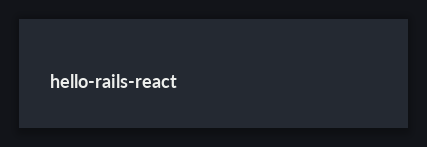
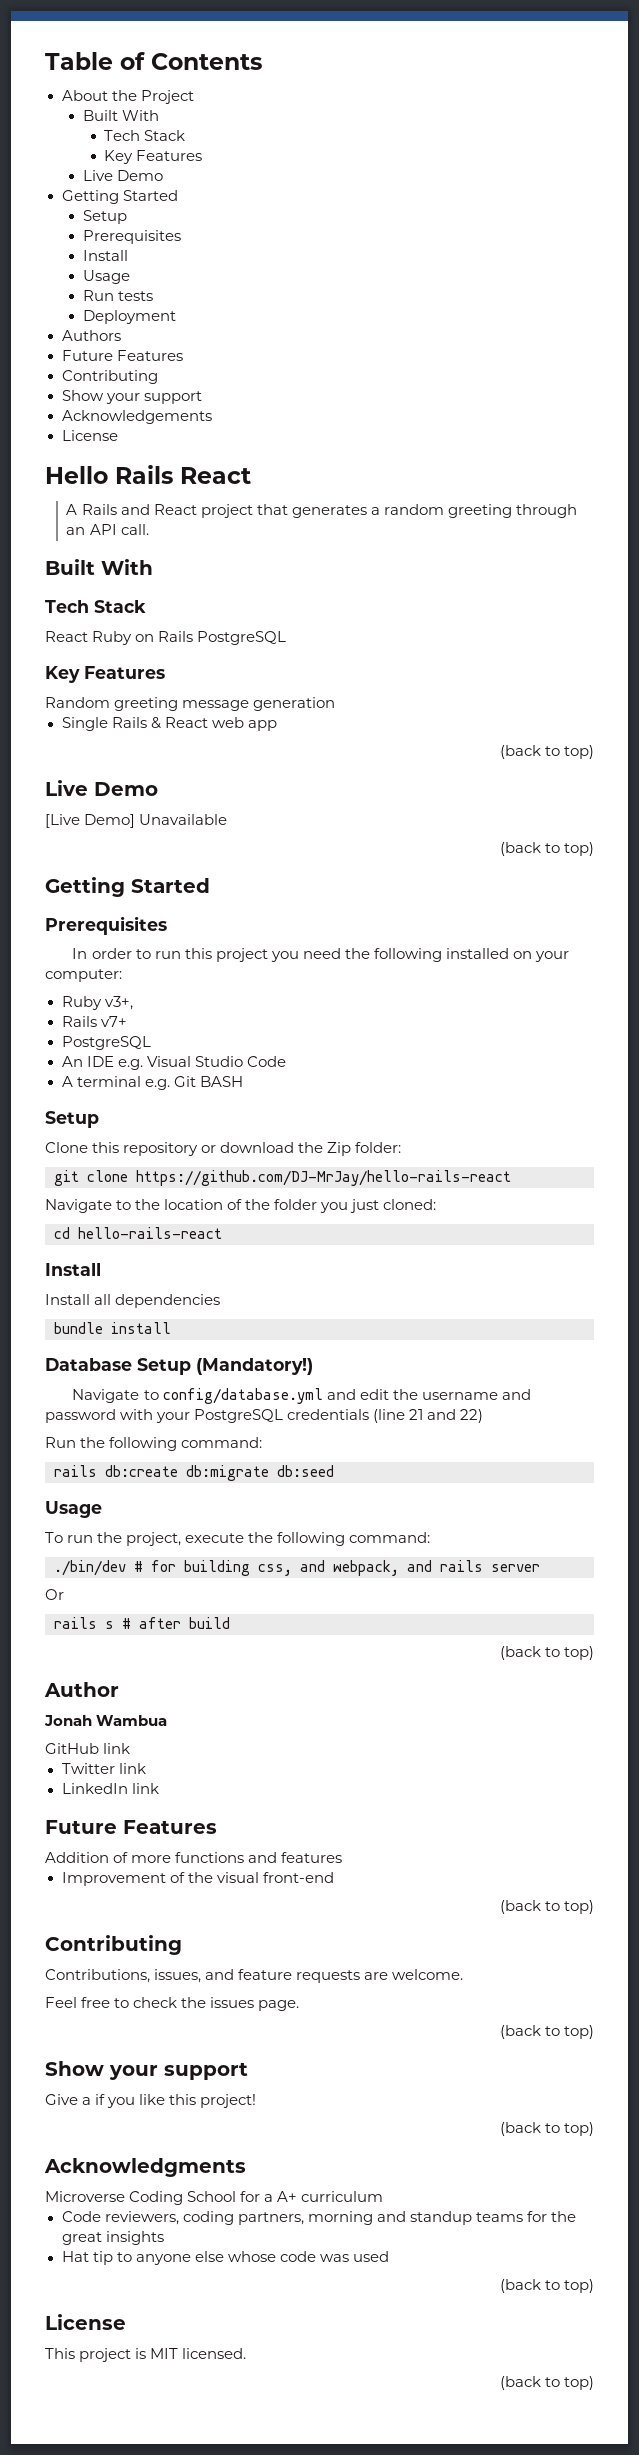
[50,74,177,88] hello-rails-react -> [45,52,262,70] [61,90,194,104] [82,110,160,121] [104,130,186,141] [104,150,203,164] [82,170,164,181] [61,190,178,204] [82,210,127,224] [82,230,181,244] [82,250,128,261] [82,270,130,284] [82,290,154,301] [82,310,176,324] [61,330,121,341] [61,350,183,361] [61,370,158,384] [61,390,202,404] [61,410,212,424] [61,430,118,441] [45,465,251,484] [66,504,577,518] [66,524,149,535] [45,559,153,575] [45,600,146,613] [45,631,287,645] [45,666,165,683] [45,697,336,711] [61,717,277,731] [499,745,594,759] [45,780,158,796] [45,814,228,828] [499,842,594,856] [45,877,210,897] [45,916,167,935] [72,948,570,962] [45,969,122,982] [61,996,133,1010] [61,1016,127,1027] [61,1036,151,1050] [61,1056,286,1070] [61,1076,243,1090] [45,1111,99,1128] [45,1142,402,1156] [54,1170,511,1186] [45,1199,437,1213] [54,1227,222,1239] [45,1263,101,1276] [45,1294,221,1308] [54,1322,171,1334] [45,1358,313,1375] [72,1388,531,1404] [45,1409,484,1423] [45,1437,263,1451] [54,1465,334,1481] [45,1501,102,1518] [45,1532,431,1546] [54,1560,540,1576] [45,1589,64,1600] [54,1617,230,1629] [499,1646,594,1660] [44,1682,119,1697] [44,1715,168,1726] [45,1743,131,1754] [61,1763,146,1774] [61,1783,159,1794] [45,1820,217,1834] [45,1852,343,1863] [61,1872,334,1886] [499,1900,594,1914] [45,1935,182,1955] [45,1969,464,1983] [45,1997,300,2011] [499,2025,594,2039] [45,2061,248,2080] [45,2094,257,2108] [499,2122,594,2136] [44,2158,246,2177] [45,2191,384,2205] [61,2211,576,2225] [61,2231,164,2245] [61,2251,389,2265] [499,2279,594,2293] [45,2314,126,2330] [45,2348,247,2362] [499,2376,594,2390] Table of Contents // About the Project // Built With // Tech Stack // Key Features // Live Demo // Getting Started // Setup // Prerequisites // Install // Usage // Run tests // Deployment // Authors // Future Features // Contributing // Show your support // Acknowledgements // License // Hello Rails React // A Rails and React project that generates a random greeting through an API call. // Built With // Tech Stack // React Ruby on Rails PostgreSQL // Key Features // Random greeting message generation // Single Rails & React web app // (back to top) // Live Demo // [Live Demo] Unavailable // (back to top) // Getting Started // Prerequisites // In order to run this project you need the following installed on your computer: // Ruby v3+, // Rails v7+ // PostgreSQL // An IDE e.g. Visual Studio Code // A terminal e.g. Git BASH // Setup // Clone this repository or download the Zip folder: // git clone https://github.com/DJ-MrJay/hello-rails-react // Navigate to the location of the folder you just cloned: // cd hello-rails-react // Install // Install all dependencies // bundle install // Database Setup (Mandatory!) // Navigate to config/database.yml and edit the username and password with your PostgreSQL credentials (line 21 and 22) // Run the following command: // rails db:create db:migrate db:seed // Usage // To run the project, execute the following command: // ./bin/dev # for building css, and webpack, and rails server // Or // rails s # after build // (back to top) // Author // Jonah Wambua // GitHub link // Twitter link // LinkedIn link // Future Features // Addition of more functions and features // Improvement of the visual front-end // (back to top) // Contributing // Contributions, issues, and feature requests are welcome. // Feel free to check the issues page. // (back to top) // Show your support // Give a if you like this project! // (back to top) // Acknowledgments // Microverse Coding School for a A+ curriculum // Code reviewers, coding partners, morning and standup teams for the great insights // Hat tip to anyone else whose code was used // (back to top) // License // This project is MIT licensed. // (back to top)

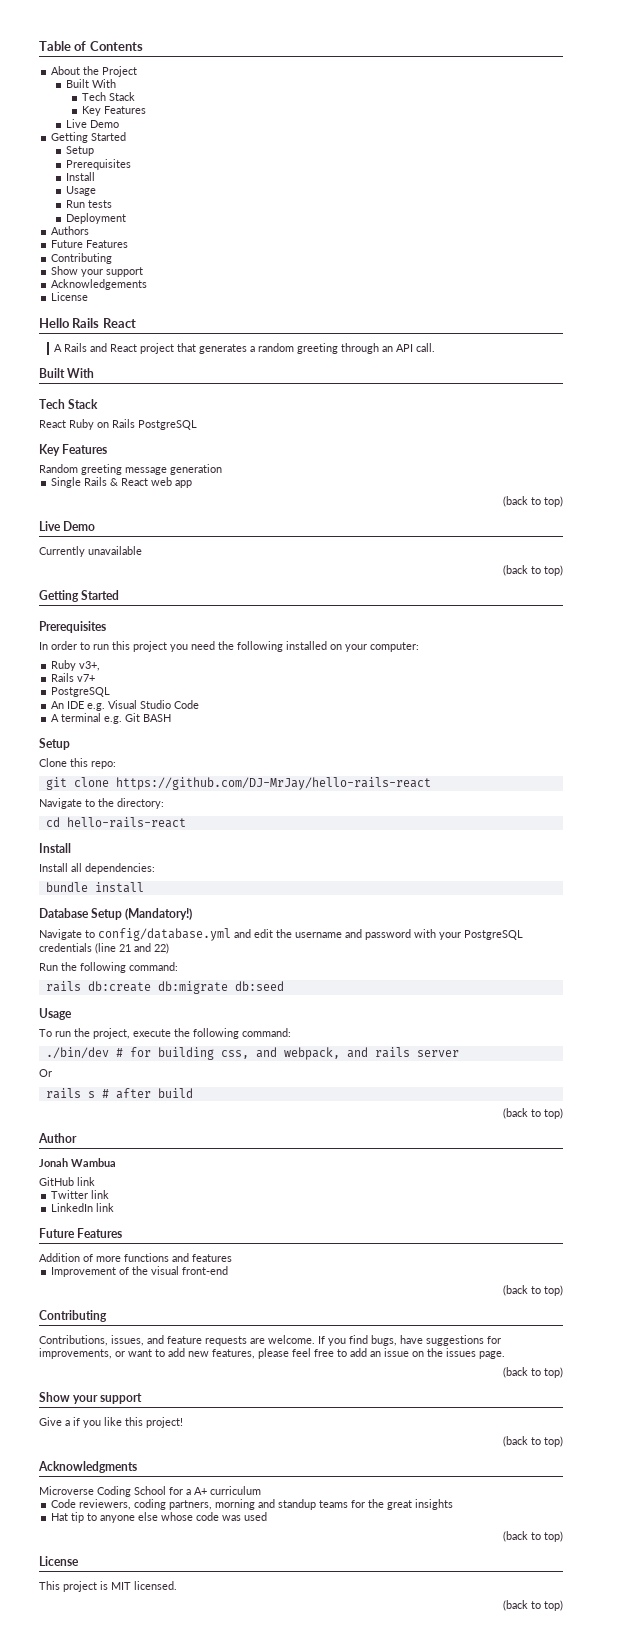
[45,814,228,828] [Live Demo] Unavailable -> [39,546,142,557] Currently unavailable
[123,1142,402,1156] repository or download the Zip folder: -> [91,761,116,769] repo:
[164,1199,437,1213] location of the folder you just cloned: -> [117,798,164,809] directory:
[115,1294,221,1308] dependencies -> [85,863,155,874] dependencies:
[45,1997,178,2008] // Feel free to check -> [318,1335,501,1346] [39,1348,424,1359] If you find bugs, have suggestions for improvements, or want to add new features, please feel free to add an issue on

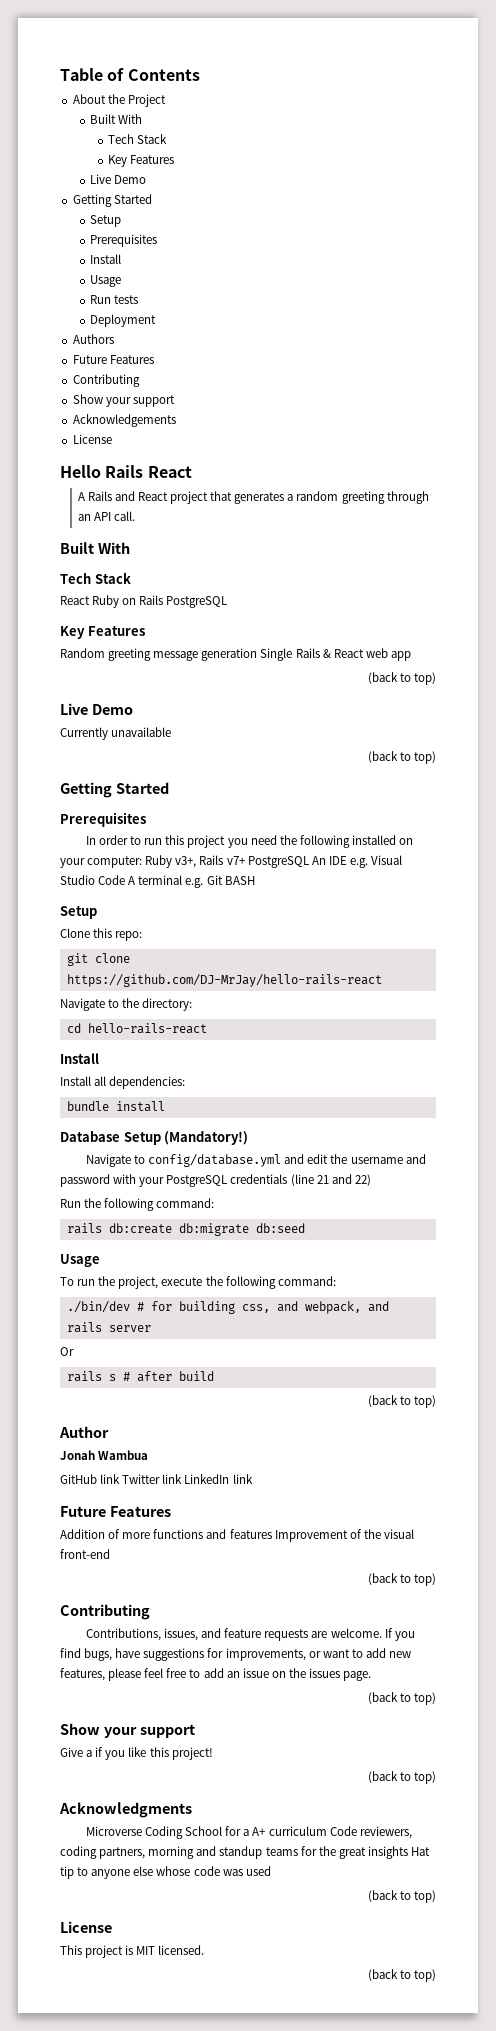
(222, 469) // -> (258, 654) none
(419, 647) // -> (143, 862) none
(101, 666) // -> (197, 862) none
[51,687,111,697] // PostgreSQL // -> [247,856,309,868] PostgreSQL
(200, 704) // -> (126, 880) none
(95, 1181) // -> (121, 1479) none
(110, 1194) // -> (183, 1479) none
(232, 1258) // -> (272, 1534) none
(261, 1490) // -> (327, 1831) none
(454, 1504) // -> (408, 1852) none

